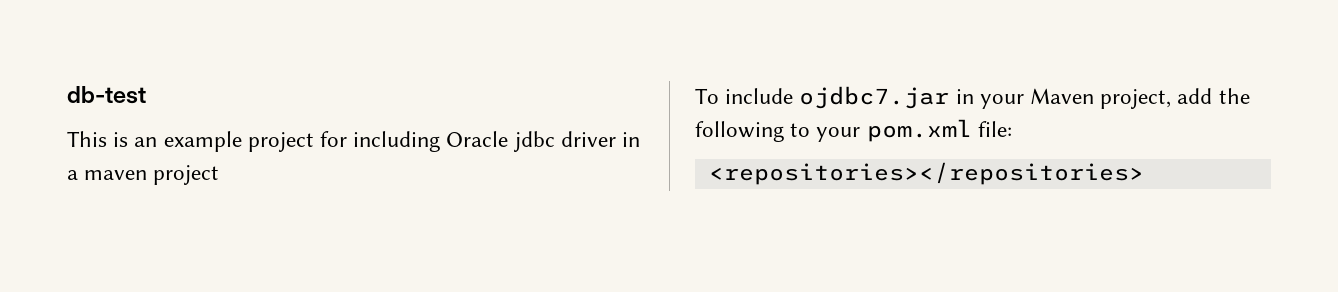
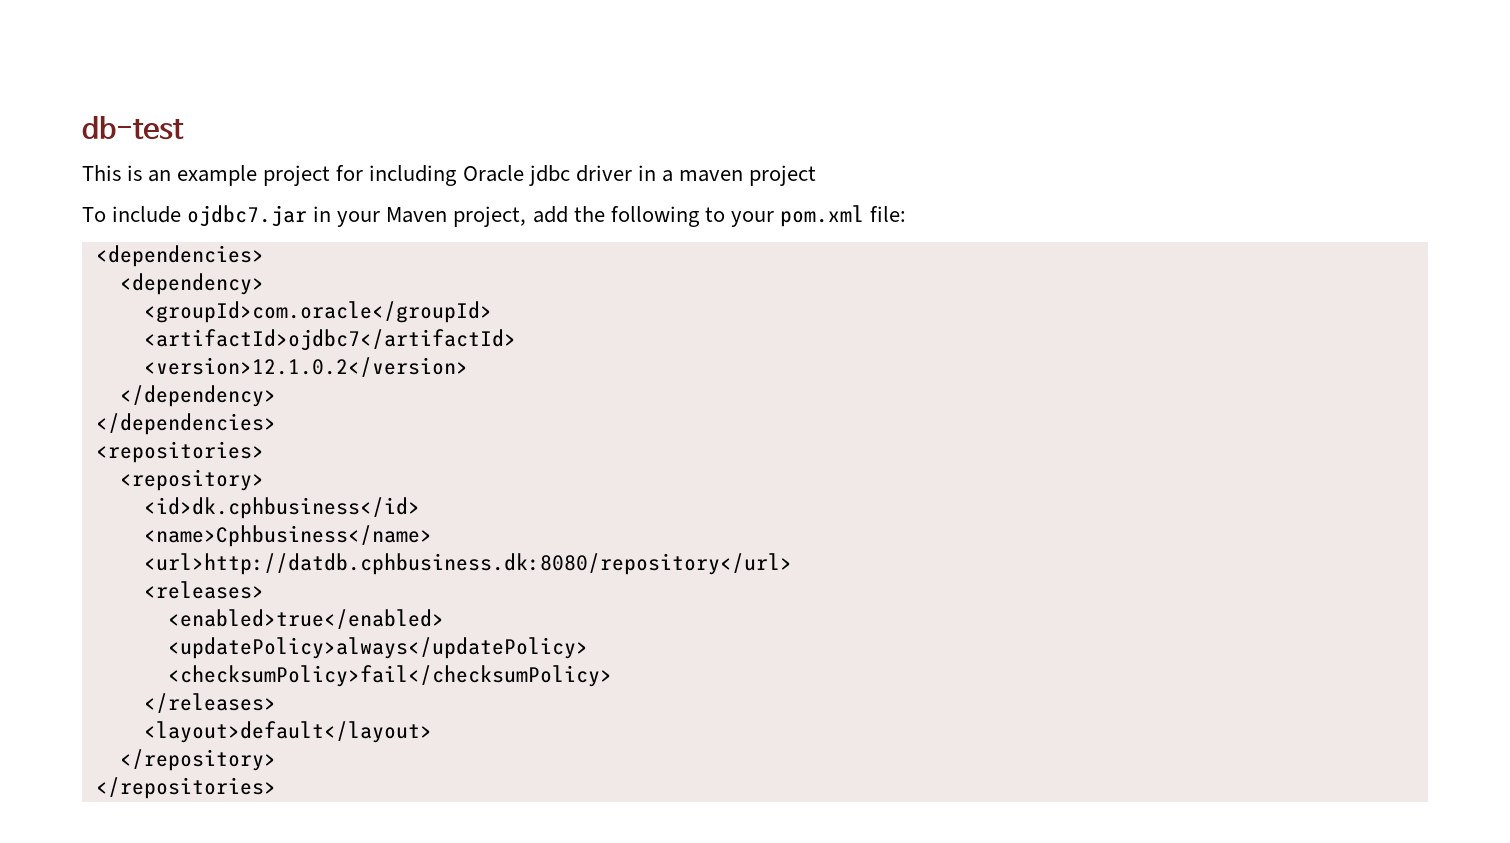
[708,162,1144,185] <repositories></repositories> -> [95,245,264,267] [119,273,264,295] [143,301,492,323] [143,329,516,351] [143,357,468,377] [119,385,276,407] [95,413,276,435] [95,441,264,463] [119,469,264,491] [143,497,420,519] [143,525,432,547] [143,553,792,575] [143,581,264,599] [167,609,444,629] [167,637,588,659] [167,665,612,687] [143,693,276,713] [143,721,432,743] [119,749,276,771] [95,777,276,799] <dependencies> // <dependency> // <groupId>com.oracle</groupId> // <artifactId>ojdbc7</artifactId> // <version>12.1.0.2</version> // </dependency> // </dependencies> // <repositories> // <repository> // <id>dk.cphbusiness</id> // <name>Cphbusiness</name> // <url>http://datdb.cphbusiness.dk:8080/repository</url> // <releases> // <enabled>true</enabled> // <updatePolicy>always</updatePolicy> // <checksumPolicy>fail</checksumPolicy> // </releases> // <layout>default</layout> // </repository> // </repositories>

